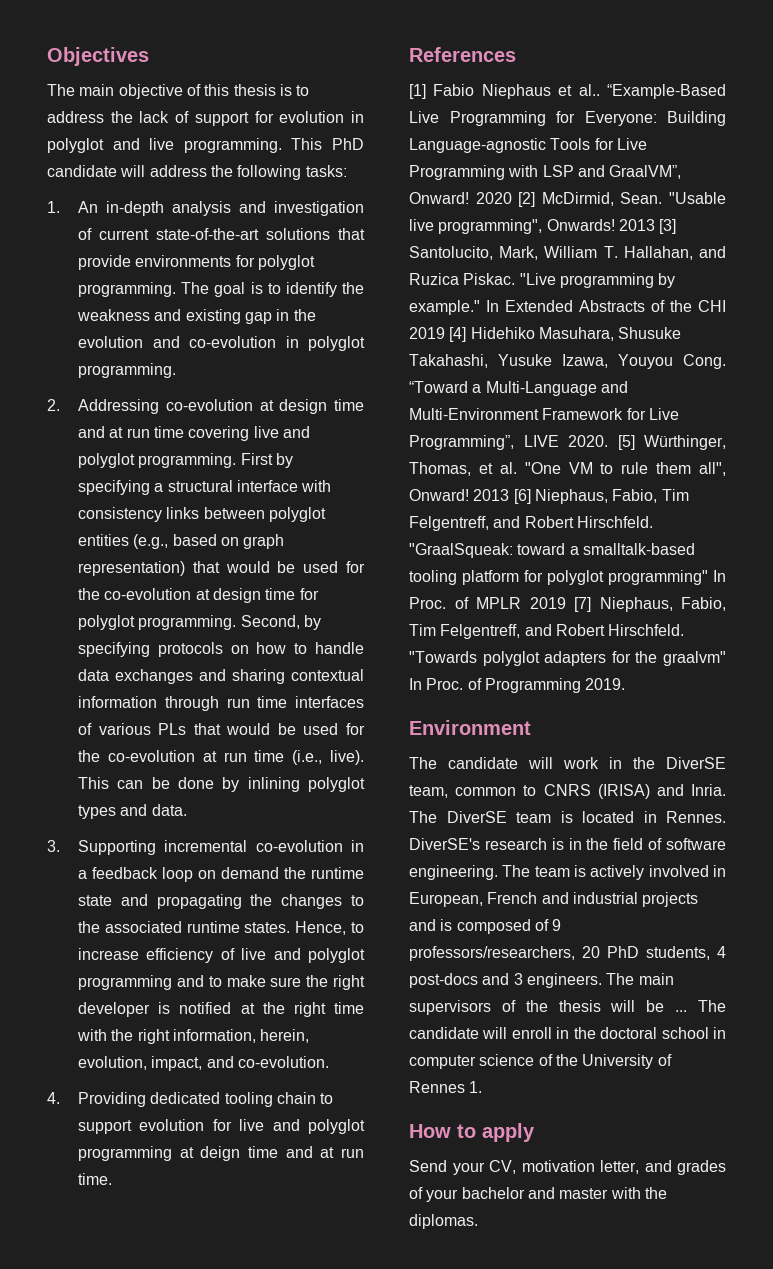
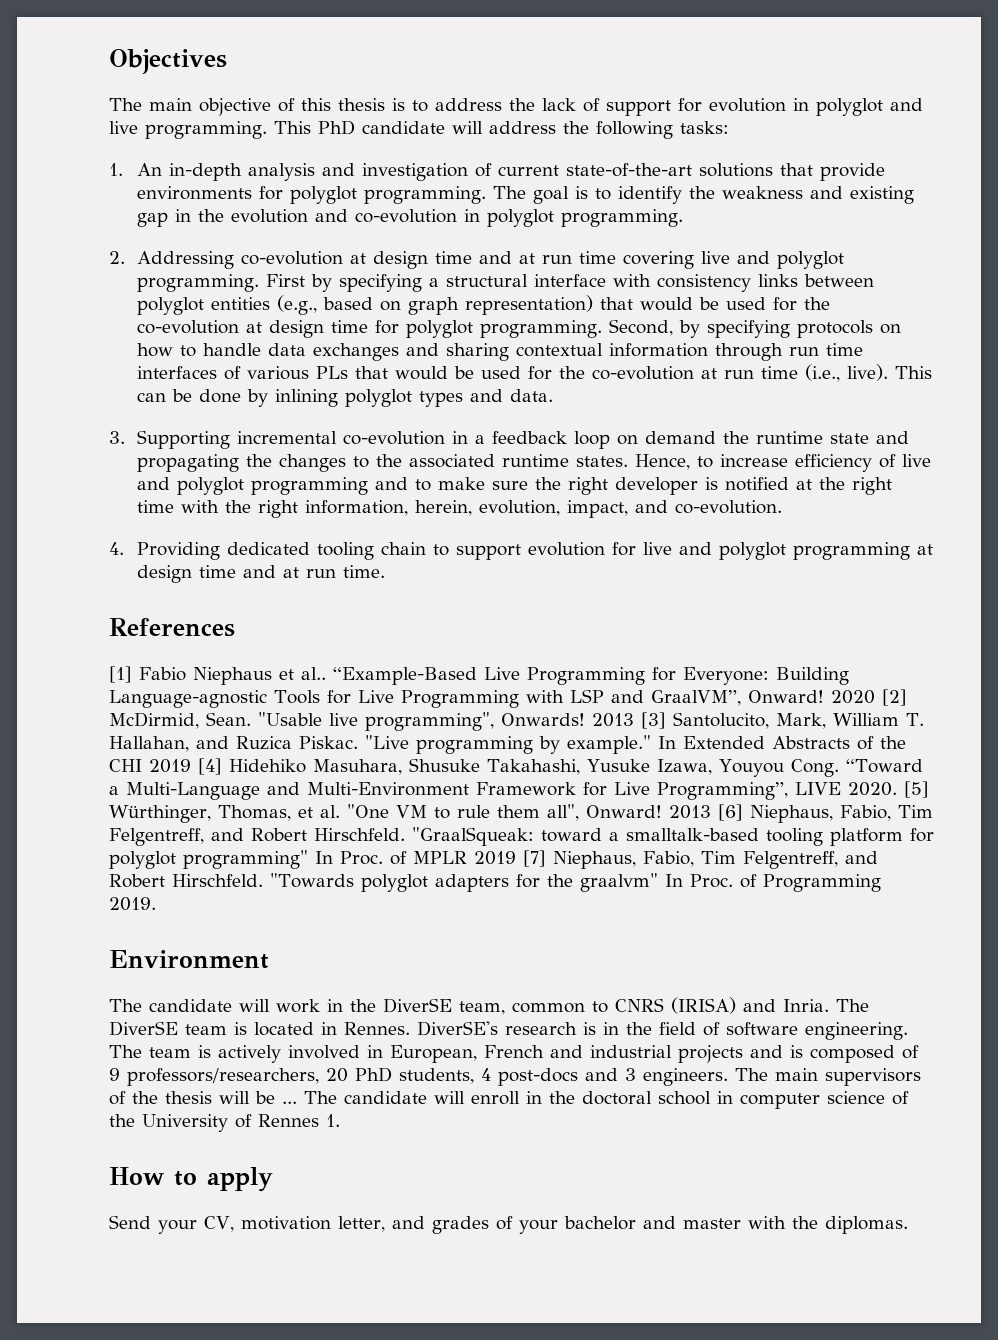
[200,1146,241,1161] deign -> [136,565,192,583] design

